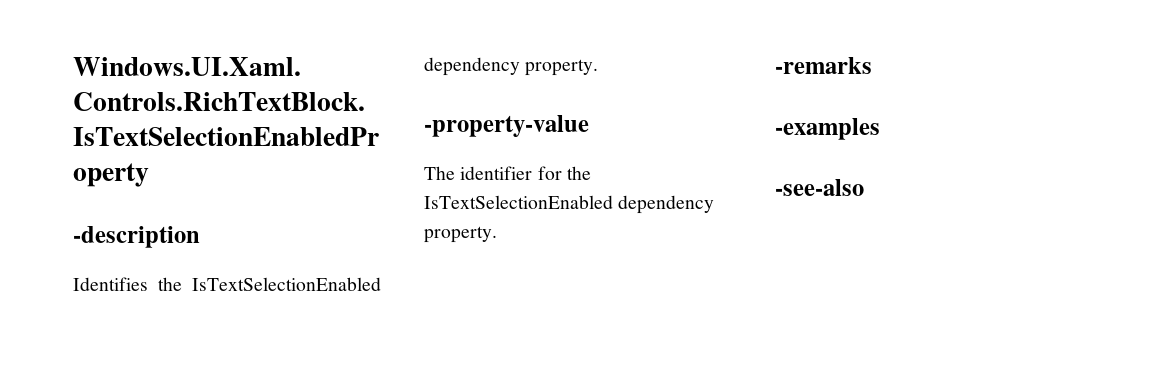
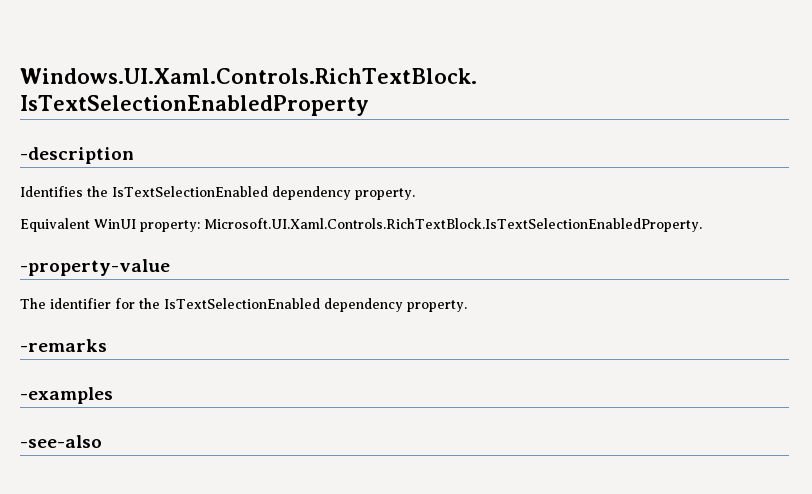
(599, 67) none -> [20,218,702,232] // Equivalent WinUI property: Microsoft.UI.Xaml.Controls.RichTextBlock.IsTextSelectionEnabledProperty.

